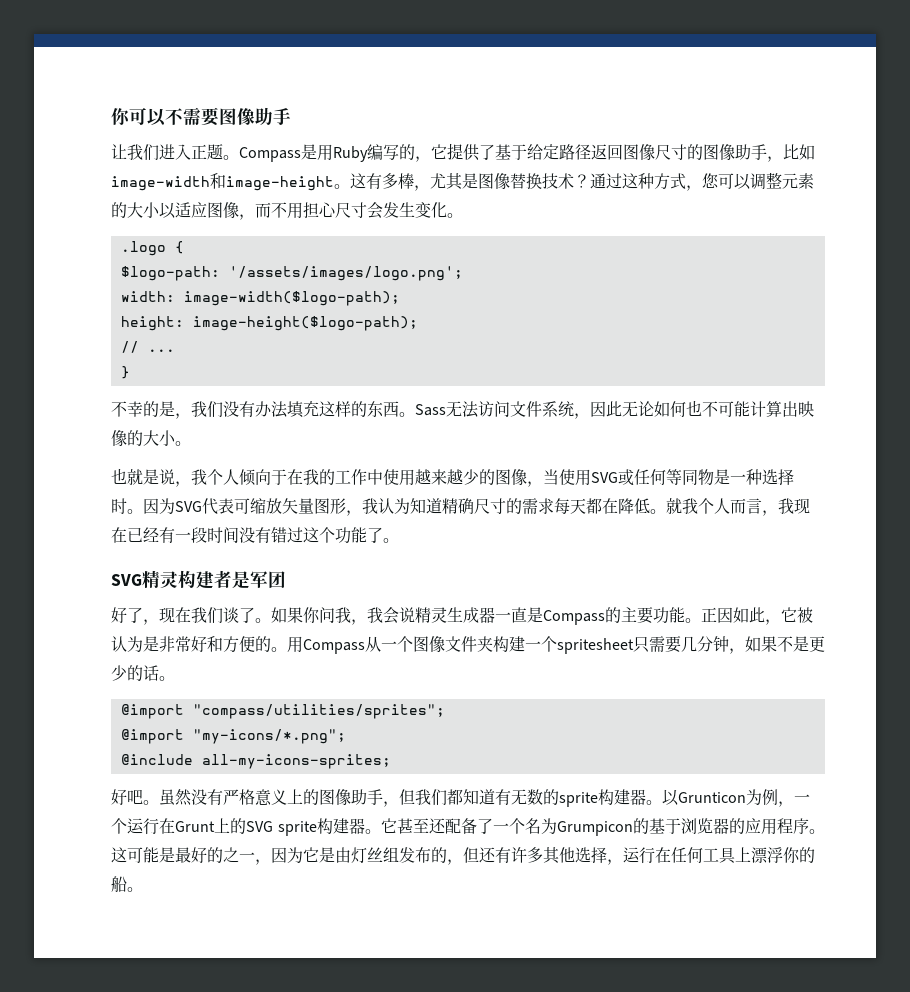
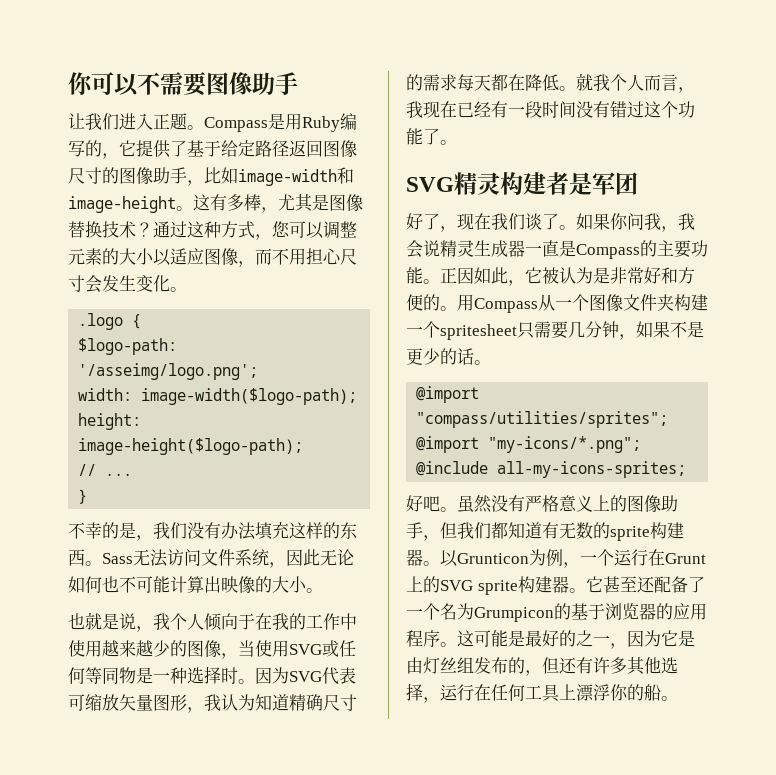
[228,266,463,281] '/assets/images/logo.png'; -> [78,363,259,380] '/asseimg/logo.png';

